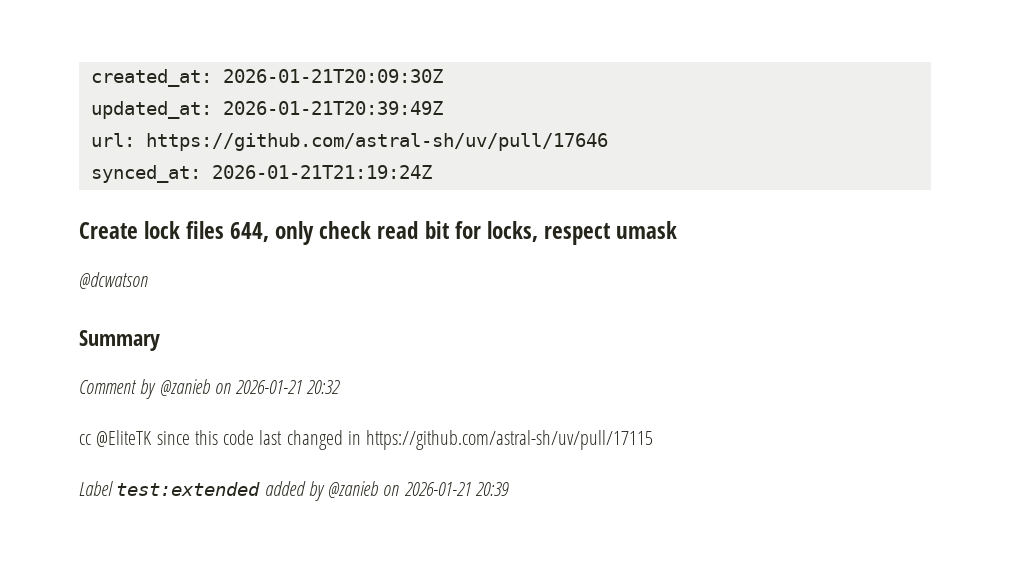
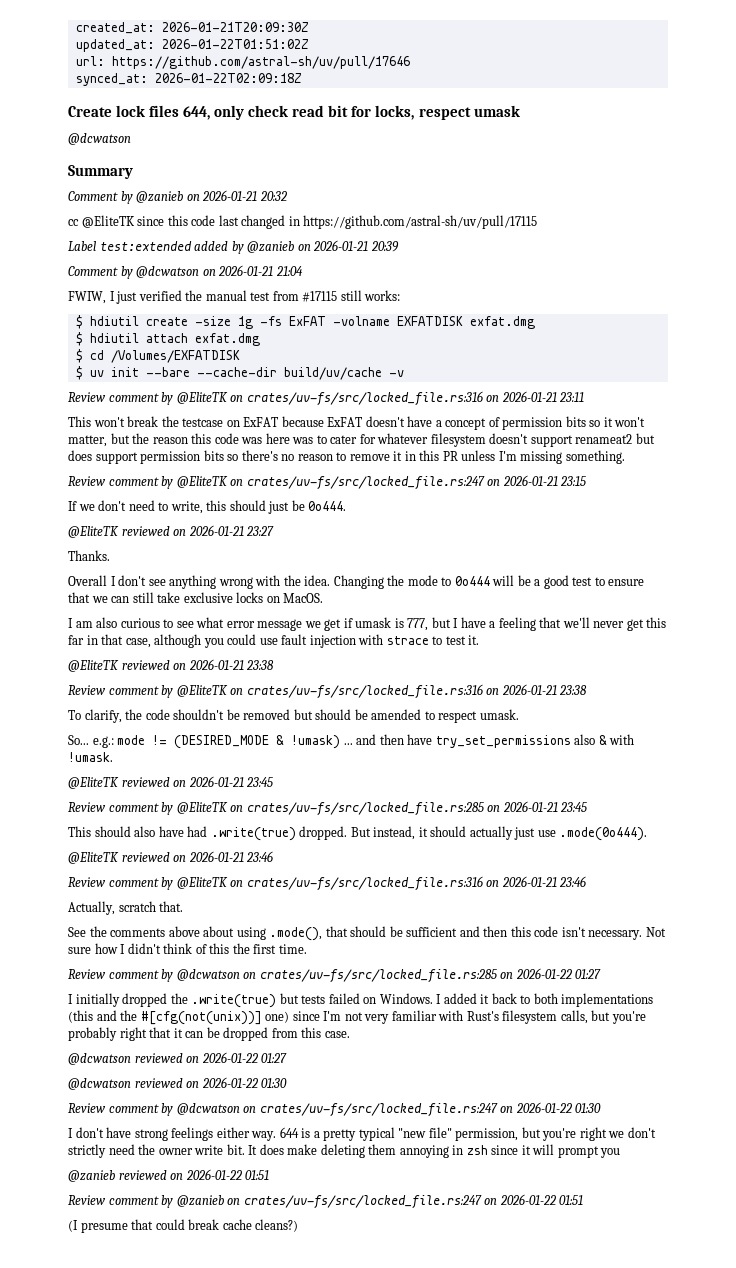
[222,101,443,115] 2026-01-21T20:39:49Z -> [161,39,309,49] 2026-01-22T01:51:02Z
[211,165,432,179] 2026-01-21T21:19:24Z -> [154,73,302,83] 2026-01-22T02:09:18Z
(509, 489) none -> [68,265,303,279] [68,290,401,304] [75,315,535,329] [75,332,260,346] [75,349,240,363] [75,366,404,380] [68,391,585,406] [68,416,646,430] [68,433,655,447] [68,450,625,464] [68,475,587,490] [68,500,347,514] [68,525,275,538] [68,550,110,561] [68,575,645,589] [68,592,324,603] [68,617,667,631] [68,634,480,648] [68,659,275,672] [68,684,588,699] [68,709,519,723] [68,734,635,749] [68,752,113,762] [68,776,274,789] [68,801,588,816] [68,826,648,841] [68,851,274,864] [68,876,587,891] [68,901,184,915] [68,926,666,941] [68,943,307,954] [68,968,602,983] [68,993,654,1008] [68,1010,646,1025] [68,1027,350,1041] [68,1052,288,1065] [68,1077,288,1090] [68,1102,602,1117] [68,1127,656,1141] [68,1144,621,1158] [68,1169,270,1182] [68,1194,584,1209] [68,1219,299,1233] // Comment by @dcwatson on 2026-01-21 21:04 // FWIW, I just verified the manual test from #17115 still works: // $ hdiutil create -size 1g -fs ExFAT -volname EXFATDISK exfat.dmg // $ hdiutil attach exfat.dmg // $ cd /Volumes/EXFATDISK // $ uv init --bare --cache-dir build/uv/cache -v // Review comment by @EliteTK on crates/uv-fs/src/locked_file.rs:316 on 2026-01-21 23:11 // This won't break the testcase on ExFAT because ExFAT doesn't have a concept of permission bits so it won't matter, but the reason this code was here was to cater for whatever filesystem doesn't support renameat2 but does support permission bits so there's no reason to remove it in this PR unless I'm missing something. // Review comment by @EliteTK on crates/uv-fs/src/locked_file.rs:247 on 2026-01-21 23:15 // If we don't need to write, this should just be 0o444. // @EliteTK reviewed on 2026-01-21 23:27 // Thanks. // Overall I don't see anything wrong with the idea. Changing the mode to 0o444 will be a good test to ensure that we can still take exclusive locks on MacOS. // I am also curious to see what error message we get if umask is 777, but I have a feeling that we'll never get this far in that case, although you could use fault injection with strace to test it. // @EliteTK reviewed on 2026-01-21 23:38 // Review comment by @EliteTK on crates/uv-fs/src/locked_file.rs:316 on 2026-01-21 23:38 // To clarify, the code shouldn't be removed but should be amended to respect umask. // So... e.g.: mode != (DESIRED_MODE & !umask) ... and then have try_set_permissions also & with !umask. // @EliteTK reviewed on 2026-01-21 23:45 // Review comment by @EliteTK on crates/uv-fs/src/locked_file.rs:285 on 2026-01-21 23:45 // This should also have had .write(true) dropped. But instead, it should actually just use .mode(0o444). // @EliteTK reviewed on 2026-01-21 23:46 // Review comment by @EliteTK on crates/uv-fs/src/locked_file.rs:316 on 2026-01-21 23:46 // Actually, scratch that. // See the comments above about using .mode(), that should be sufficient and then this code isn't necessary. Not sure how I didn't think of this the first time. // Review comment by @dcwatson on crates/uv-fs/src/locked_file.rs:285 on 2026-01-22 01:27 // I initially dropped the .write(true) but tests failed on Windows. I added it back to both implementations (this and the #[cfg(not(unix))] one) since I'm not very familiar with Rust's filesystem calls, but you're probably right that it can be dropped from this case. // @dcwatson reviewed on 2026-01-22 01:27 // @dcwatson reviewed on 2026-01-22 01:30 // Review comment by @dcwatson on crates/uv-fs/src/locked_file.rs:247 on 2026-01-22 01:30 // I don't have strong feelings either way. 644 is a pretty typical "new file" permission, but you're right we don't strictly need the owner write bit. It does make deleting them annoying in zsh since it will prompt you // @zanieb reviewed on 2026-01-22 01:51 // Review comment by @zanieb on crates/uv-fs/src/locked_file.rs:247 on 2026-01-22 01:51 // (I presume that could break cache cleans?)

